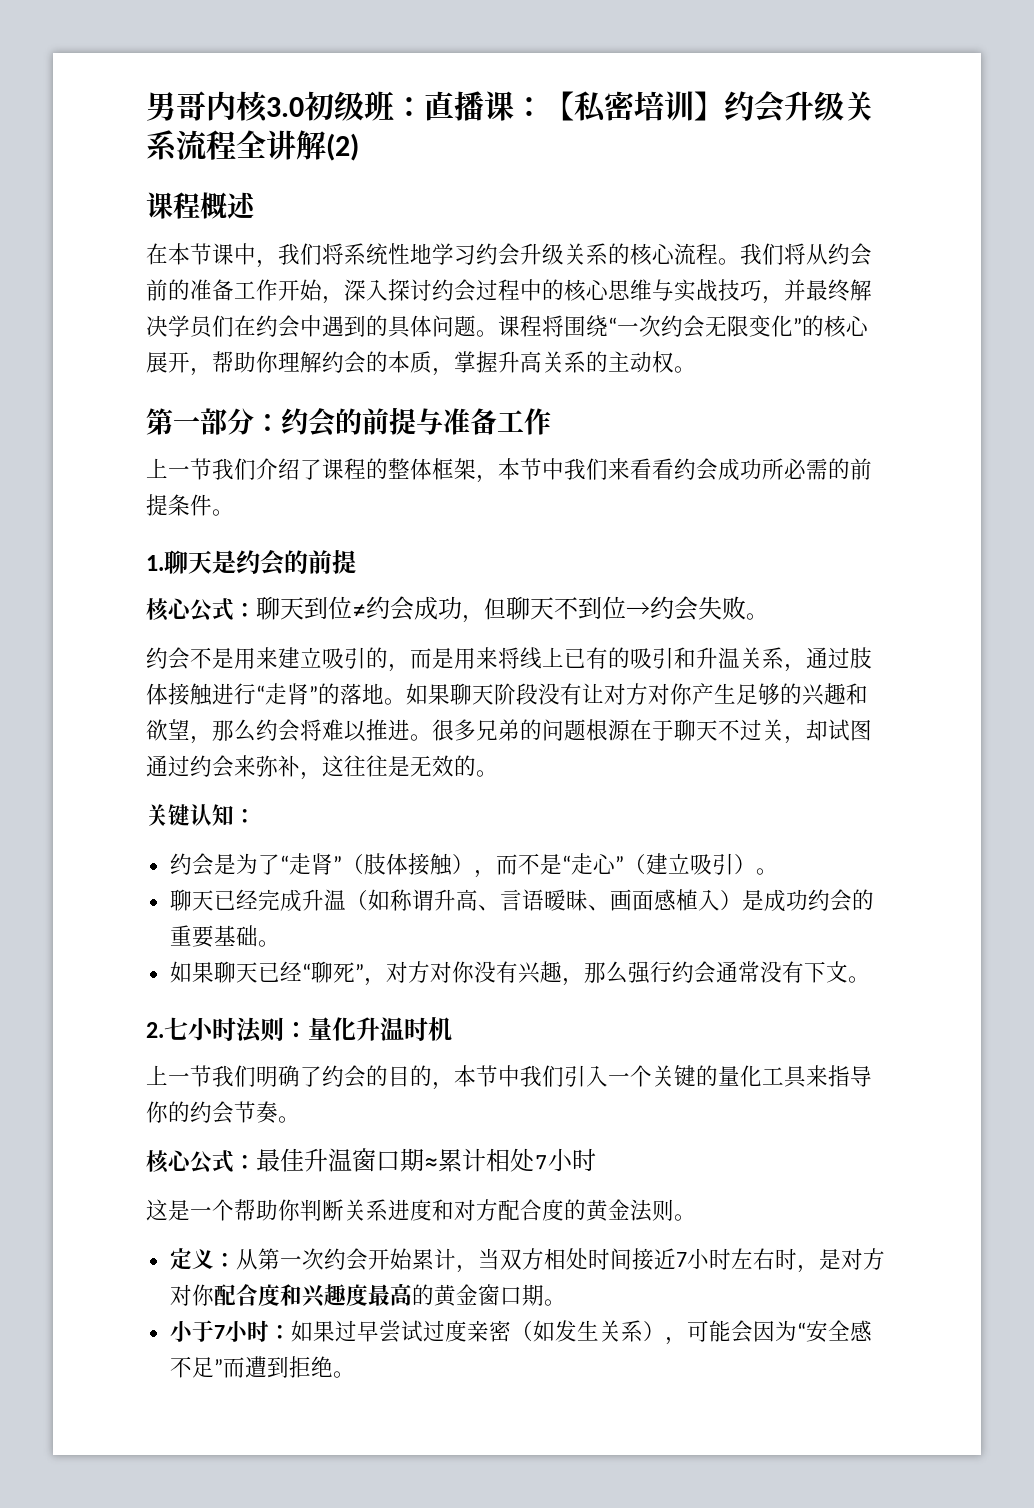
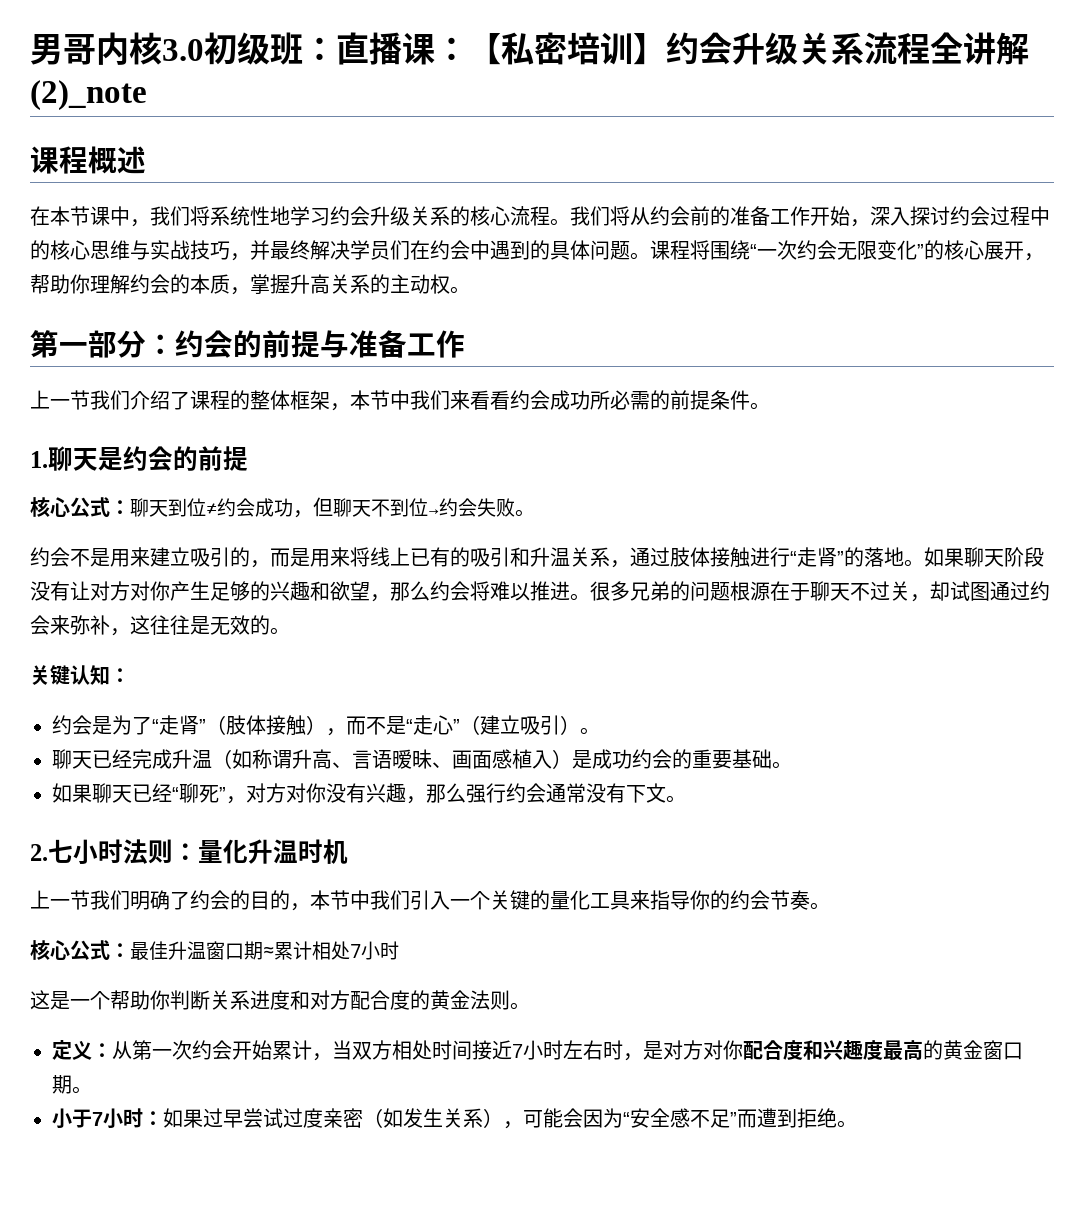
[326,133,359,161] (2) -> [30,80,147,111] (2)_note

